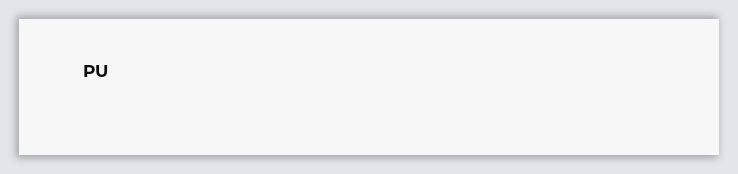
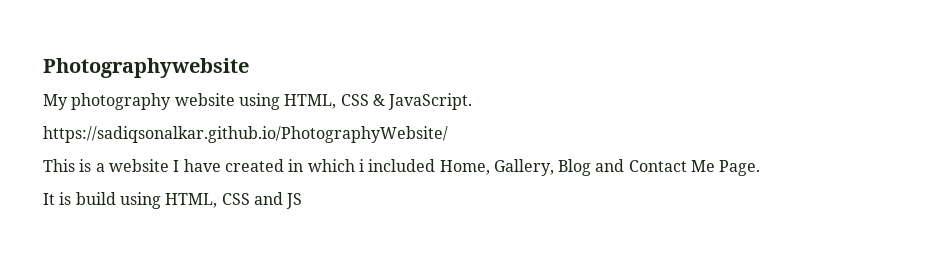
[83,65,108,77] PU -> [43,58,249,78] [43,93,473,110] [43,126,448,143] [43,159,761,176] [43,192,303,209] Photographywebsite // My photography website using HTML, CSS & JavaScript. // https://sadiqsonalkar.github.io/PhotographyWebsite/ // This is a website I have created in which i included Home, Gallery, Blog and Contact Me Page. // It is build using HTML, CSS and JS

